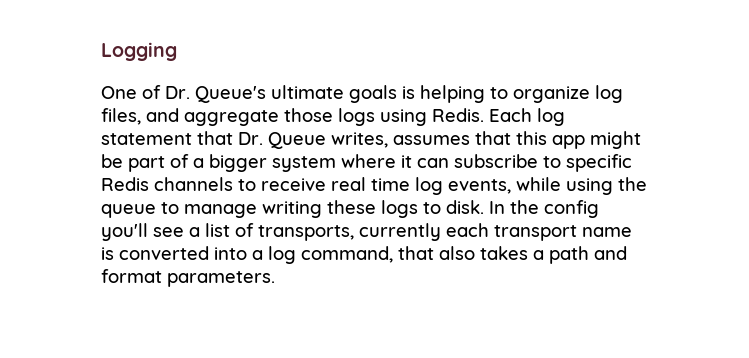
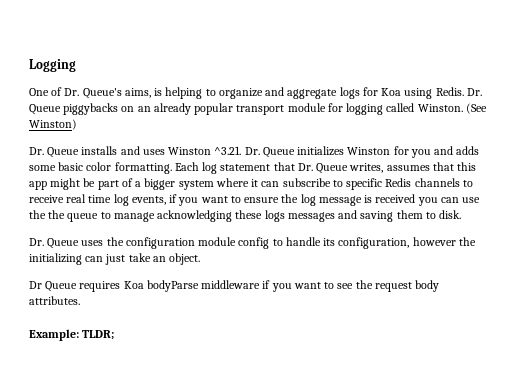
[271,85,397,103] ultimate goals -> [124,88,151,98] aims,
[595,85,623,103] [101,108,484,126] log files, and aggregate those logs using Redis. -> [265,87,482,99] [29,103,487,115] [29,119,77,130] [29,146,480,158] [29,162,172,174] and aggregate logs for Koa using Redis. Dr. Queue piggybacks on an already popular transport module for logging called Winston. (See Winston) // Dr. Queue installs and uses Winston ^3.21. Dr. Queue initializes Winston for you and adds some basic color formatting.
[516,177,613,195] while using -> [169,194,481,206] [29,210,46,219] if you want to ensure the log message is received you can use the
[262,201,322,218] writing -> [157,210,233,222] acknowledging
[423,200,599,218] [101,223,632,241] [101,246,627,264] [101,269,275,287] to disk. In the config you'll see a list of transports, currently each transport name is converted into a log command, that also takes a path and format parameters. -> [287,210,462,222] [29,237,476,249] [29,253,201,265] [29,280,440,292] [29,296,80,305] [29,329,115,341] messages and saving them to disk. // Dr. Queue uses the configuration module config to handle its configuration, however the initializing can just take an object. // Dr Queue requires Koa bodyParse middleware if you want to see the request body attributes. // Example: TLDR;

